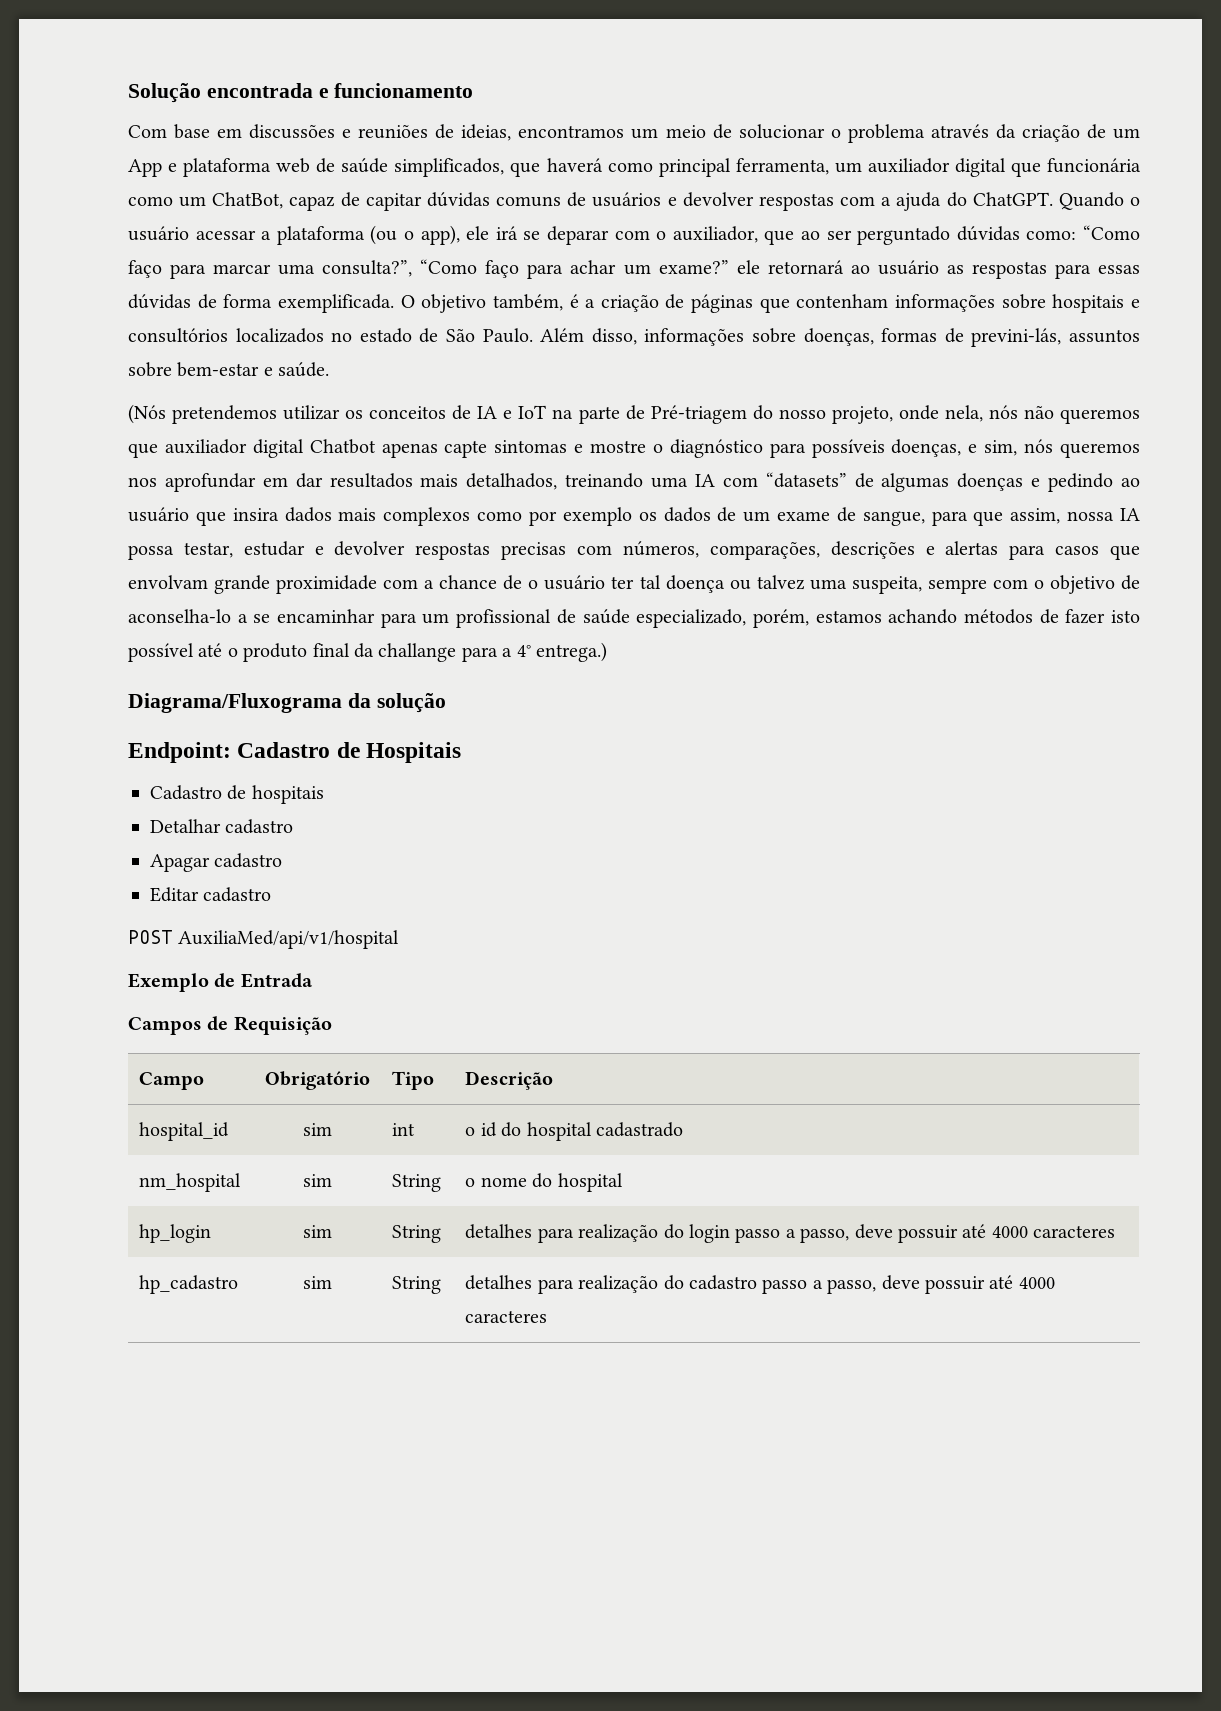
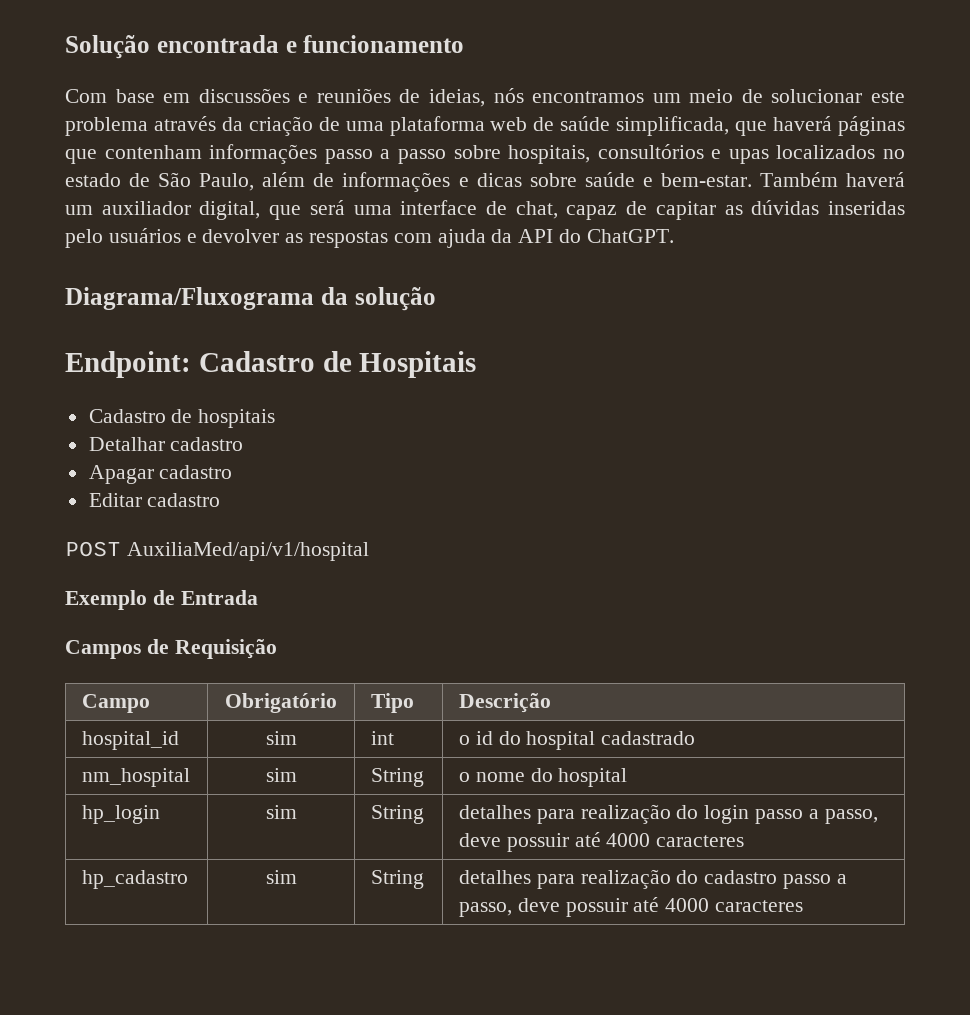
(512, 132) none -> [493,88,524,103] nós
[830,129,841,138] o -> [870,91,905,103] este
[1113,128,1141,139] [128,159,178,177] um App e -> [345,121,384,131] uma
[394,158,505,177] simplificados, -> [616,116,730,136] simplificada,
[607,158,1141,177] [128,192,1140,211] [128,225,1141,245] [128,259,1140,279] [128,294,1140,313] [128,328,228,343] como principal ferramenta, um auxiliador digital que funcionária como um ChatBot, capaz de capitar dúvidas comuns de usuários e devolver respostas com a ajuda do ChatGPT. Quando o usuário acessar a plataforma (ou o app), ele irá se deparar com o auxiliador, que ao ser perguntado dúvidas como: “Como faço para marcar uma consulta?”, “Como faço para achar um exame?” ele retornará ao usuário as respostas para essas dúvidas de forma exemplificada. O objetivo também, é a criação de páginas que contenham informações sobre hospitais e consultórios -> [837,116,905,136] [65,144,769,164] páginas que contenham informações passo a passo sobre hospitais, consultórios e upas
[482,328,1141,347] [128,362,330,377] [128,404,1140,424] [128,439,1140,458] [128,472,1140,492] [128,507,1141,526] [128,541,1140,560] [128,575,1140,594] [128,609,1140,628] [128,642,607,662] Paulo. Além disso, informações sobre doenças, formas de previni-lás, assuntos sobre bem-estar e saúde. // (Nós pretendemos utilizar os conceitos de IA e IoT na parte de Pré-triagem do nosso projeto, onde nela, nós não queremos que auxiliador digital Chatbot apenas capte sintomas e mostre o diagnóstico para possíveis doenças, e sim, nós queremos nos aprofundar em dar resultados mais detalhados, treinando uma IA com “datasets” de algumas doenças e pedindo ao usuário que insira dados mais complexos como por exemplo os dados de um exame de sangue, para que assim, nossa IA possa testar, estudar e devolver respostas precisas com números, comparações, descrições e alertas para casos que envolvam grande proximidade com a chance de o usuário ter tal doença ou talvez uma suspeita, sempre com o objetivo de aconselha-lo a se encaminhar para um profissional de saúde especializado, porém, estamos achando métodos de fazer isto possível até o produto final da challange para a 4° entrega.) -> [199,172,905,192] [65,200,905,220] [65,228,674,248] Paulo, além de informações e dicas sobre saúde e bem-estar. Também haverá um auxiliador digital, que será uma interface de chat, capaz de capitar as dúvidas inseridas pelo usuários e devolver as respostas com ajuda da API do ChatGPT.

